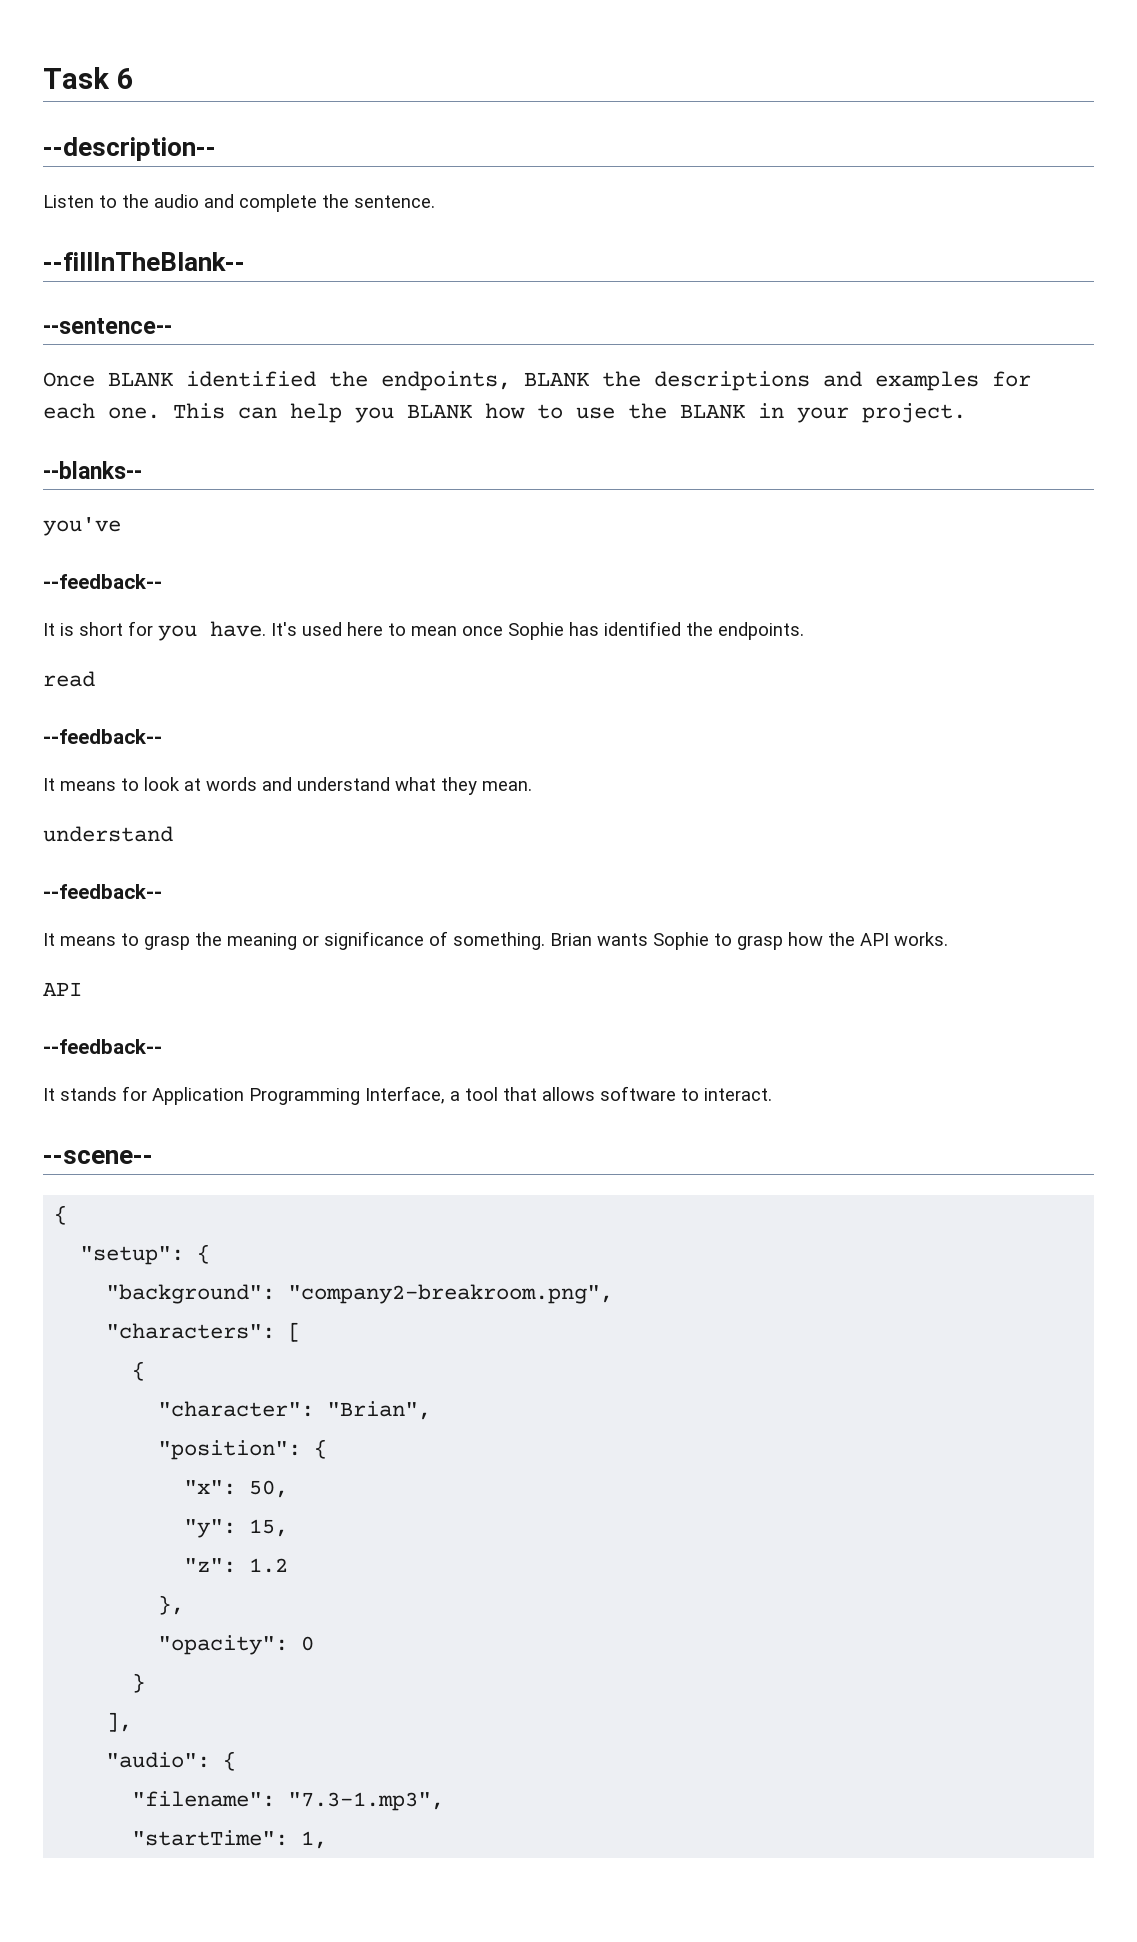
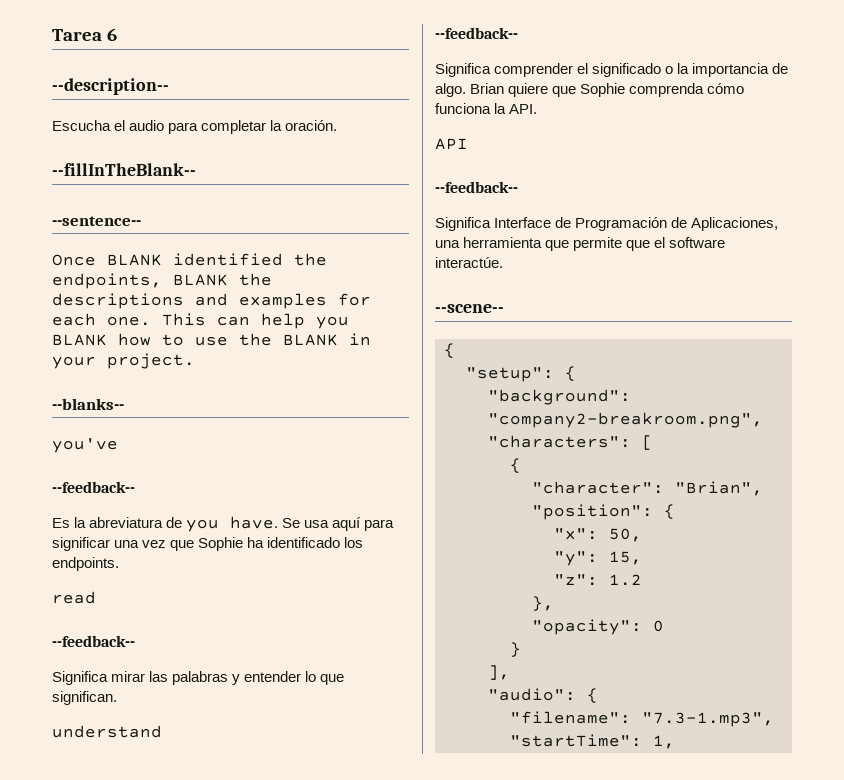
[43,67,110,89] Task -> [52,29,102,41] Tarea
[43,194,435,212] Listen to the audio and complete the sentence. -> [52,120,338,134] Escucha el audio para completar la oración.
[43,621,804,641] [43,671,95,687] [43,729,162,744] [43,777,532,795] [43,826,173,842] [43,884,162,899] [43,931,948,950] [43,982,82,996] [43,1039,162,1054] [43,1086,772,1105] It is short for you have. It's used here to mean once Sophie has identified the endpoints. // read // --feedback-- // It means to look at words and understand what they mean. // understand // --feedback-- // It means to grasp the meaning or significance of something. Brian wants Sophie to grasp how the API works. // API // --feedback-- // It stands for Application Programming Interface, a tool that allows software to interact. -> [52,516,395,532] [52,537,364,551] [52,557,119,571] [52,591,96,604] [52,635,135,647] [52,671,345,685] [52,691,117,705] [52,725,162,738] [435,27,518,39] [435,63,789,77] [435,83,745,97] [435,103,538,114] [435,138,468,150] [435,181,518,193] [435,217,779,231] [435,237,726,251] [435,257,503,268] Es la abreviatura de you have. Se usa aquí para significar una vez que Sophie ha identificado los endpoints. // read // --feedback-- // Significa mirar las palabras y entender lo que significan. // understand // --feedback-- // Significa comprender el significado o la importancia de algo. Brian quiere que Sophie comprenda cómo funciona la API. // API // --feedback-- // Significa Interface de Programación de Aplicaciones, una herramienta que permite que el software interactúe.

